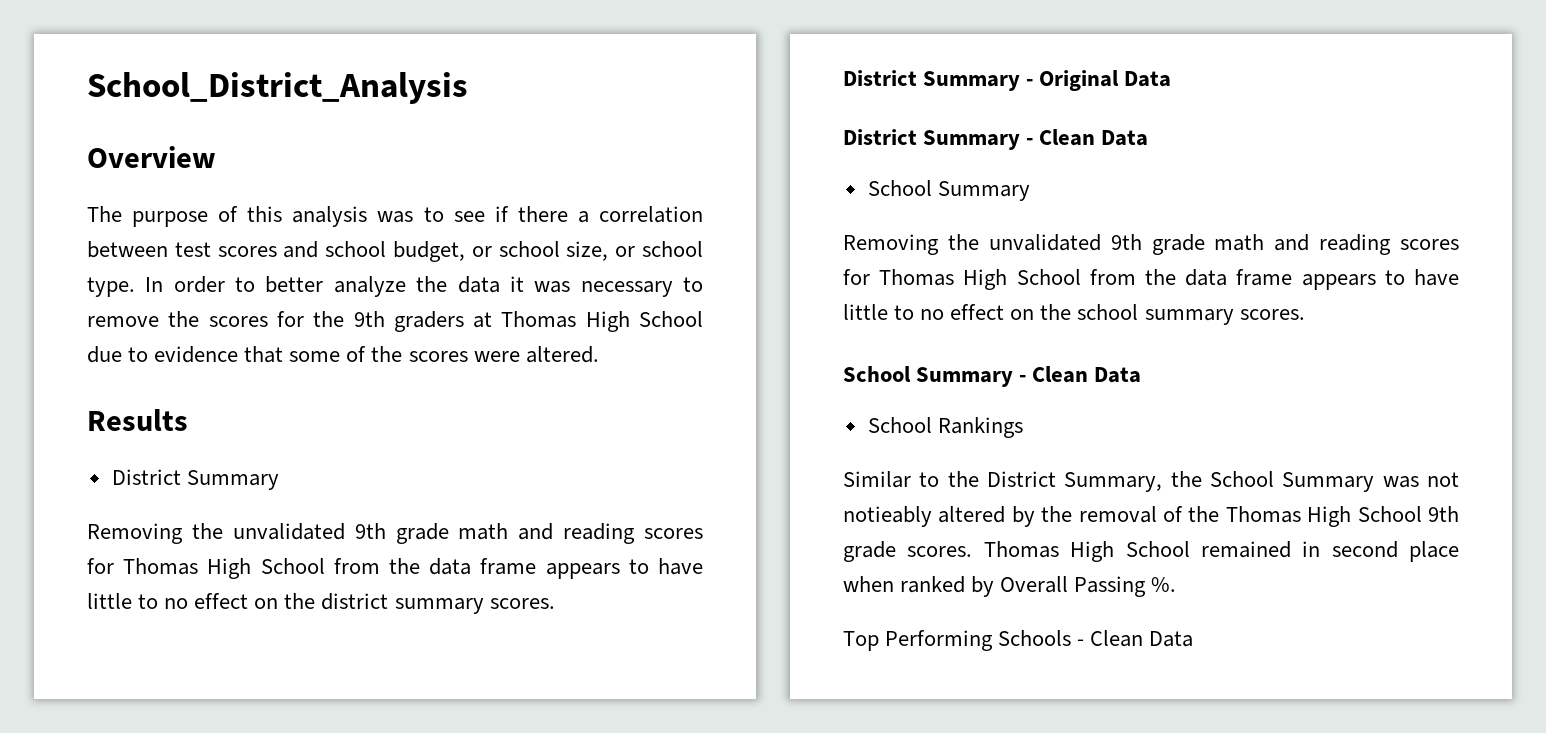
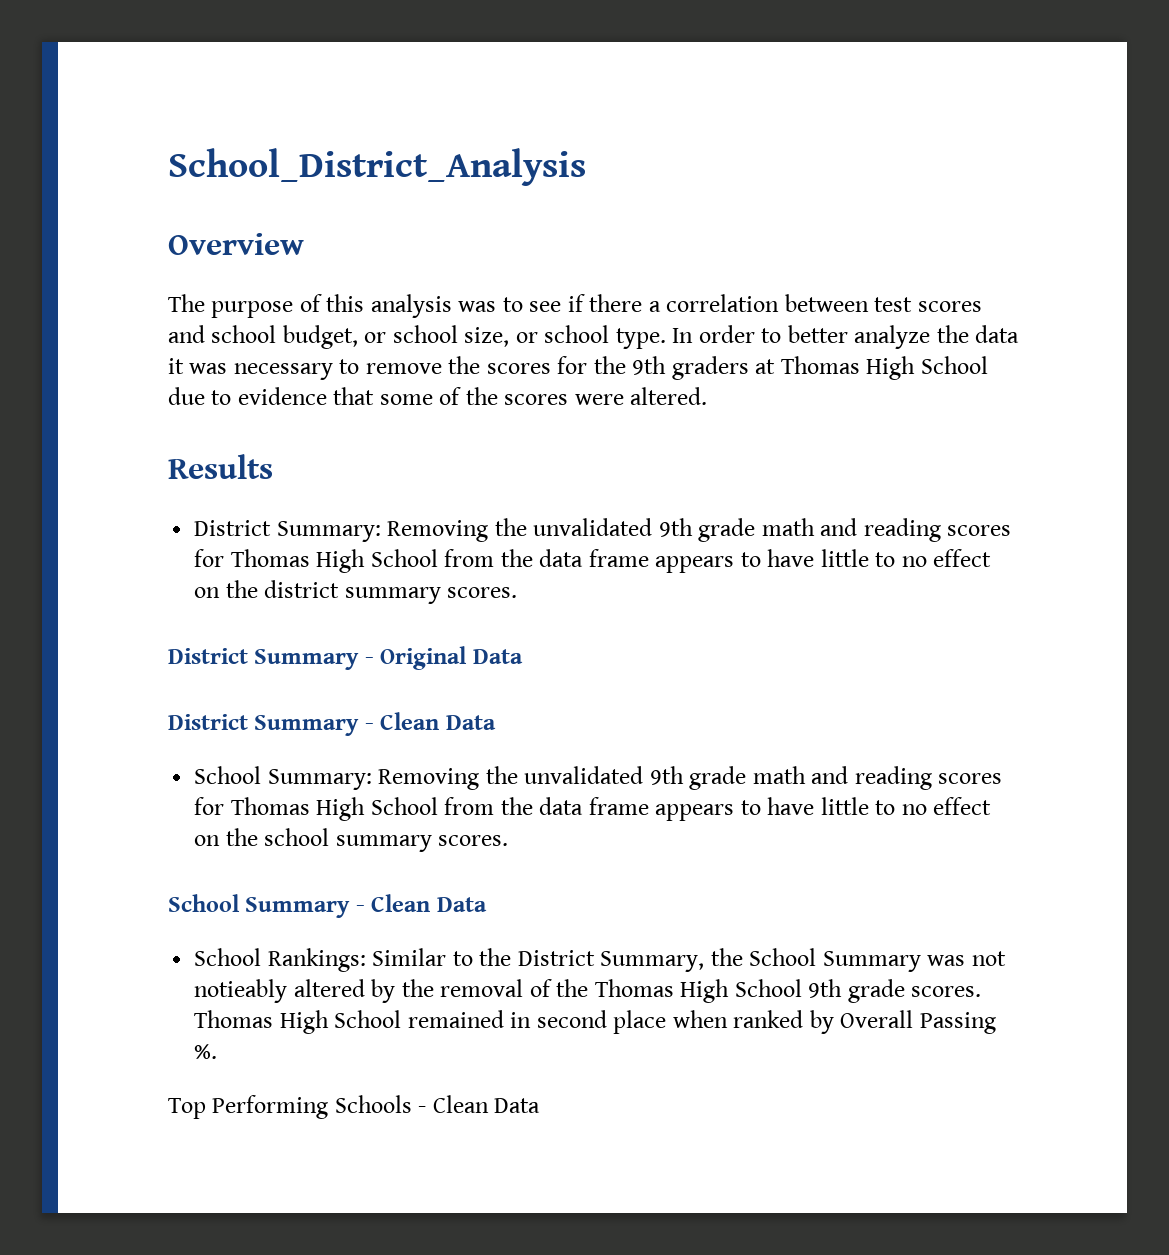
[186,470,279,490] Summary // -> [276,521,381,542] Summary:
[937,181,1030,201] Summary // -> [267,769,372,790] Summary:
[937,417,1023,438] Rankings // -> [267,948,366,972] Rankings:

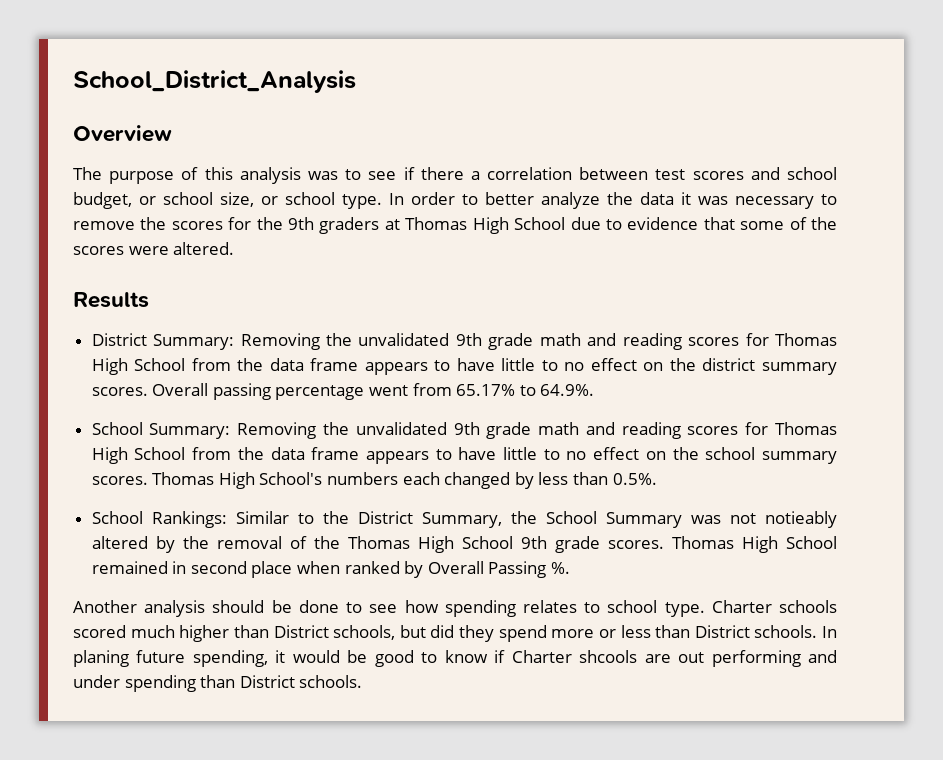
[168,646,523,670] [168,712,496,736] // District Summary - Original Data // District Summary - Clean Data -> [152,383,595,400] Overall passing percentage went from 65.17% to 64.9%.
[168,894,487,918] // School Summary - Clean Data -> [152,472,657,489] Thomas High School's numbers each changed by less than 0.5%.
[168,1095,541,1119] Top Performing Schools - Clean Data -> [73,600,837,617] [73,625,837,642] [73,650,837,667] [73,675,363,692] Another analysis should be done to see how spending relates to school type. Charter schools scored much higher than District schools, but did they spend more or less than District schools. In planing future spending, it would be good to know if Charter shcools are out performing and under spending than District schools.

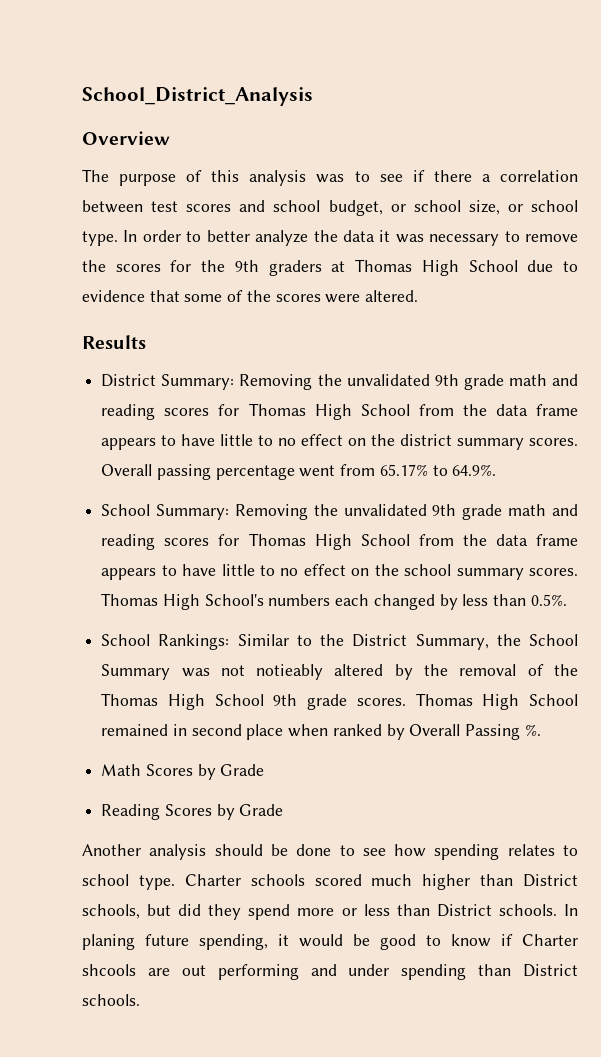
(571, 568) none -> [101,764,265,780] [101,804,284,820] // Math Scores by Grade // Reading Scores by Grade

